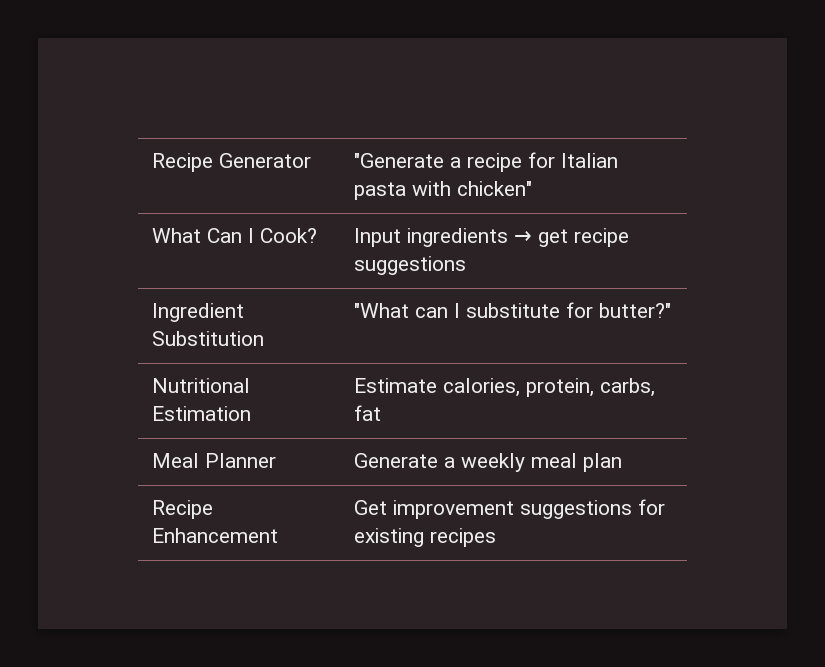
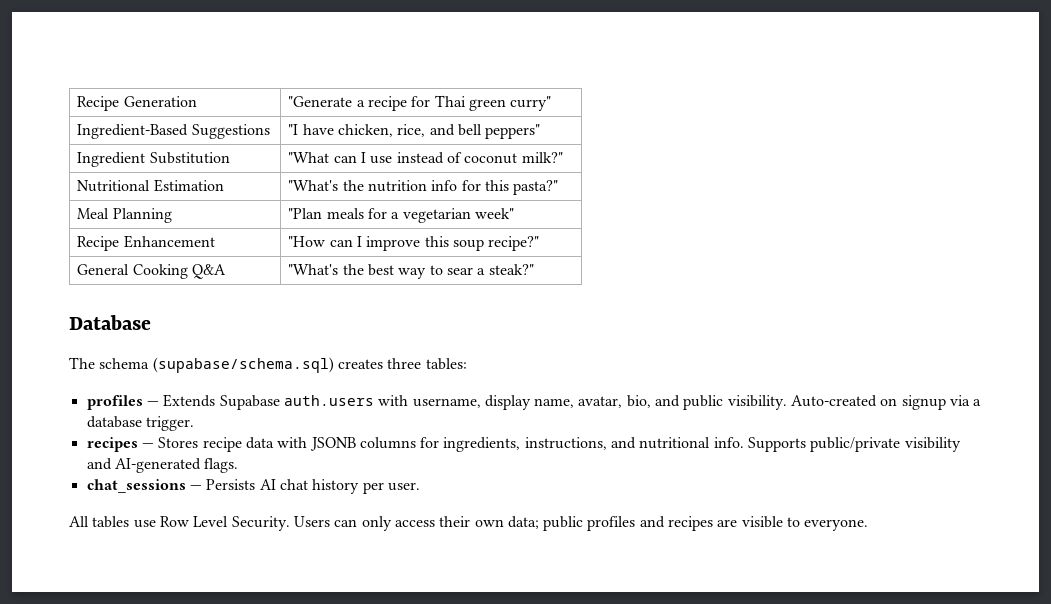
[151,153,311,172] Recipe Generator -> [77,96,197,111] Recipe Generation
[560,153,618,168] [353,181,532,200] [151,228,317,243] [353,228,629,247] [353,256,466,275] Italian pasta with chicken" // What Can I Cook? | Input ingredients → get recipe suggestions -> [434,95,552,111] [77,124,270,139] [288,124,541,139] Thai green curry" // Ingredient-Based Suggestions | "I have chicken, rice, and bell peppers"
[465,302,671,318] [151,378,250,393] [151,406,251,421] [353,378,655,397] [353,405,381,421] [151,453,276,468] [353,453,622,472] [151,500,213,519] [151,528,278,543] [353,499,665,519] [353,528,496,547] substitute for butter?" // Nutritional Estimation | Estimate calories, protein, carbs, fat // Meal Planner | Generate a weekly meal plan // Recipe Enhancement | Get improvement suggestions for existing recipes -> [370,152,563,164] [77,179,224,192] [288,180,559,195] [77,208,172,223] [288,208,515,223] [77,235,215,251] [288,236,540,251] [77,264,227,279] [288,264,534,279] [69,315,151,330] [69,357,467,373] [86,394,982,410] [86,416,194,431] [86,437,961,452] [86,458,239,473] [86,479,420,494] [69,516,869,531] use instead of coconut milk?" // Nutritional Estimation | "What's the nutrition info for this pasta?" // Meal Planning | "Plan meals for a vegetarian week" // Recipe Enhancement | "How can I improve this soup recipe?" // General Cooking Q&A | "What's the best way to sear a steak?" // Database // The schema (supabase/schema.sql) creates three tables: // profiles — Extends Supabase auth.users with username, display name, avatar, bio, and public visibility. Auto-created on signup via a database trigger. // recipes — Stores recipe data with JSONB columns for ingredients, instructions, and nutritional info. Supports public/private visibility and AI-generated flags. // chat_sessions — Persists AI chat history per user. // All tables use Row Level Security. Users can only access their own data; public profiles and recipes are visible to everyone.

